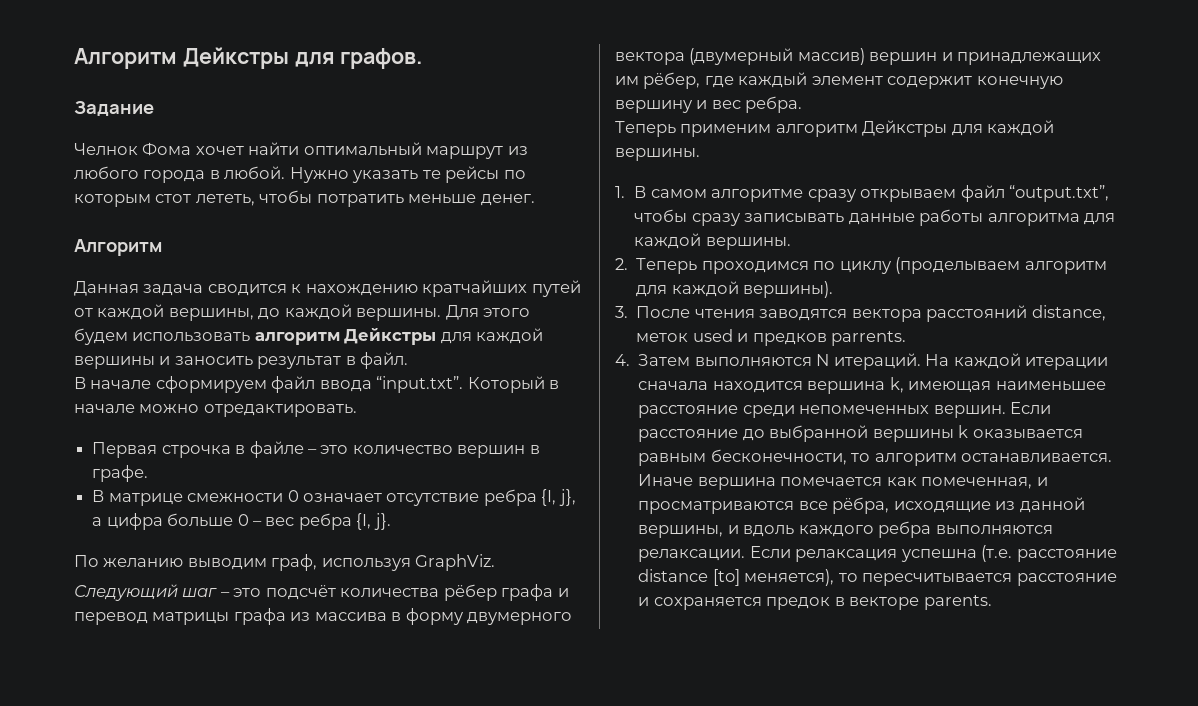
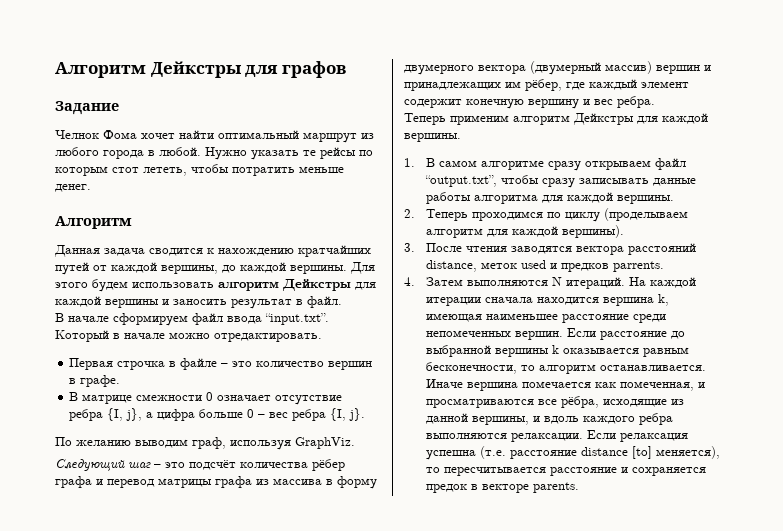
[340,48,424,69] графов. -> [281,61,347,78] графов

